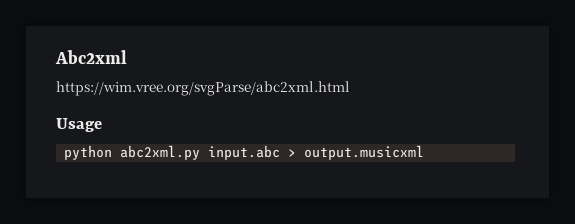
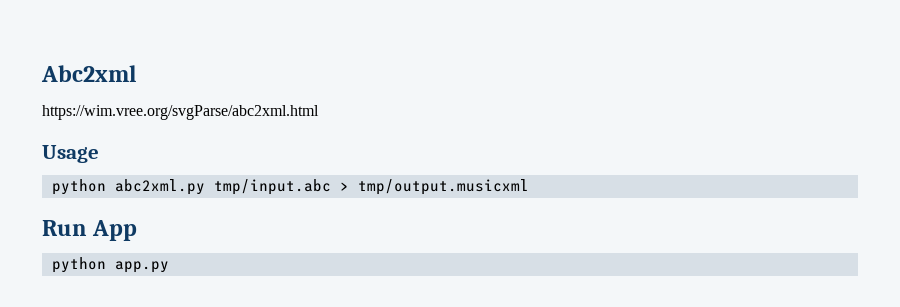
[208,145,425,160] input.abc > output.musicxml -> [213,179,529,195] [42,220,138,241] [51,257,169,273] tmp/input.abc > tmp/output.musicxml // Run App // python app.py

